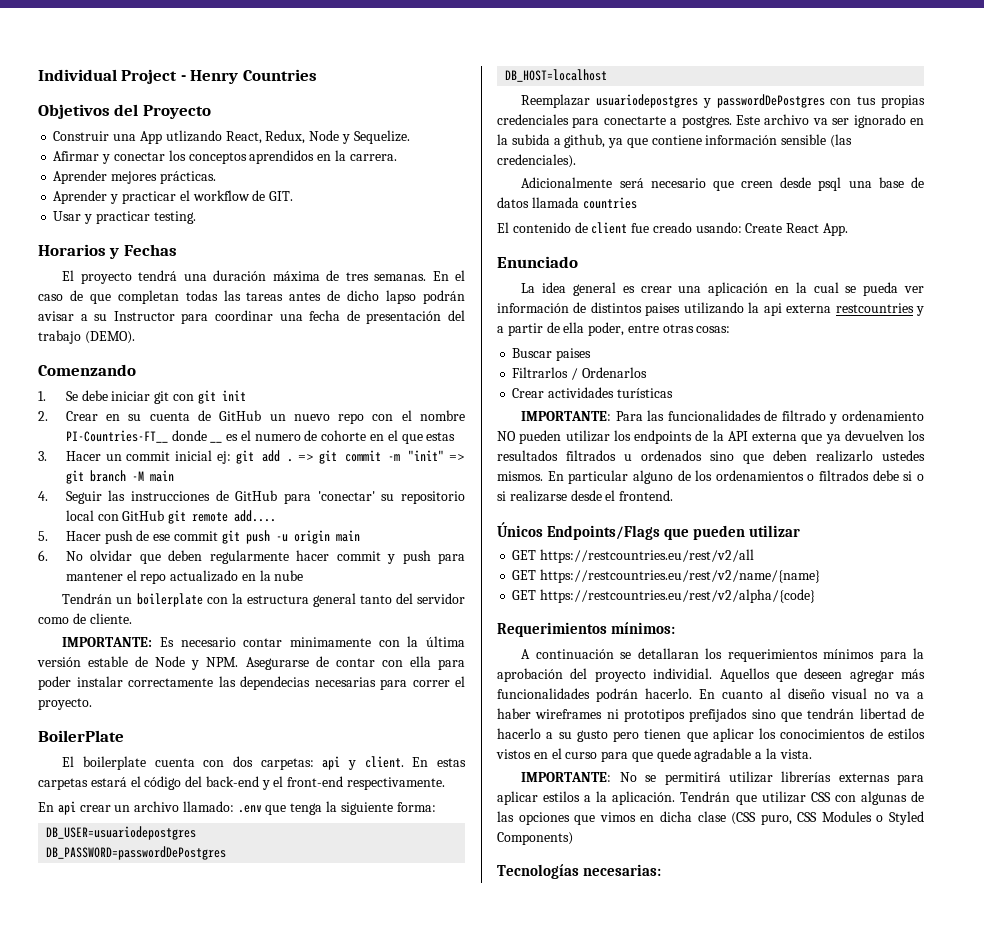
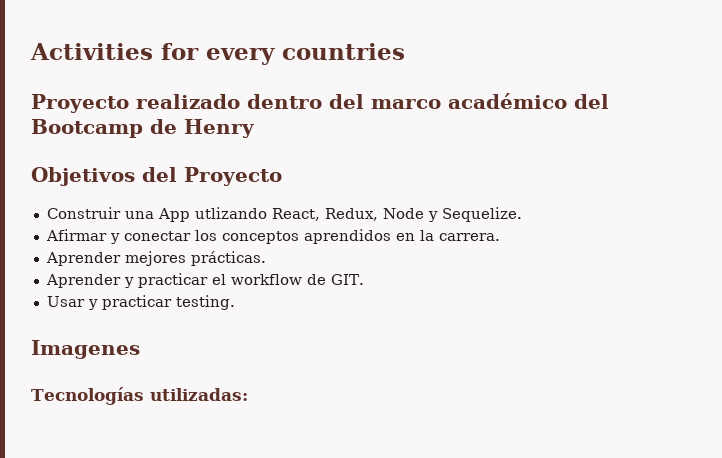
[38,69,186,84] Individual Project - -> [30,43,405,65] [31,93,609,113] [31,119,177,138] Activities for every countries // Proyecto realizado dentro del marco académico del Bootcamp de
[242,69,317,81] Countries -> (255, 128) none
[38,244,177,259] [62,270,466,284] [38,290,465,304] [38,310,466,324] [38,330,135,344] [38,364,136,376] [38,390,246,404] [38,410,466,424] [65,430,207,443] [210,441,223,443] [226,430,456,444] [38,450,466,464] [65,470,174,484] [38,490,466,504] [65,510,277,524] [38,530,360,544] [38,550,465,564] [65,570,304,584] [62,593,465,607] [38,613,132,624] [62,636,465,647] [37,656,465,670] [38,676,465,690] [38,698,92,710] [38,730,124,742] [62,756,466,770] [38,776,446,790] [38,801,436,815] [46,826,197,840] [46,846,227,860] [505,69,608,82] [521,94,925,108] [497,114,924,128] [497,134,853,148] [497,154,576,168] [521,177,924,191] [497,197,637,209] [497,222,849,236] [497,256,578,268] [521,282,924,296] [497,302,925,316] [497,322,731,336] [512,348,592,361] [512,367,647,380] [512,387,673,398] [521,410,924,424] [497,430,925,444] [497,450,925,464] [497,470,924,484] [497,490,674,502] [497,522,801,540] [512,549,755,563] [512,569,821,583] [512,589,816,603] [497,622,676,637] [521,648,924,662] [497,668,925,682] [497,688,924,702] [497,708,924,722] [497,728,925,742] [496,748,812,762] [521,771,924,785] [497,791,924,805] [497,811,924,825] [497,832,573,845] Horarios y Fechas // El proyecto tendrá una duración máxima de tres semanas. En el caso de que completan todas las tareas antes de dicho lapso podrán avisar a su Instructor para coordinar una fecha de presentación del trabajo (DEMO). // Comenzando // 1. Se debe iniciar git con git init // 2. Crear en su cuenta de GitHub un nuevo repo con el nombre PI-Countries-FT__ donde __ es el numero de cohorte en el que estas // 3. Hacer un commit inicial ej: git add . => git commit -m "init" => git branch -M main // 4. Seguir las instrucciones de GitHub para 'conectar' su repositorio local con GitHub git remote add.... // 5. Hacer push de ese commit git push -u origin main // 6. No olvidar que deben regularmente hacer commit y push para mantener el repo actualizado en la nube // Tendrán un boilerplate con la estructura general tanto del servidor como de cliente. // IMPORTANTE: Es necesario contar minimamente con la última versión estable de Node y NPM. Asegurarse de contar con ella para poder instalar correctamente las dependecias necesarias para correr el proyecto. // BoilerPlate // El boilerplate cuenta con dos carpetas: api y client. En estas carpetas estará el código del back-end y el front-end respectivamente. // En api crear un archivo llamado: .env que tenga la siguiente forma: // DB_USER=usuariodepostgres // DB_PASSWORD=passwordDePostgres // DB_HOST=localhost // Reemplazar usuariodepostgres y passwordDePostgres con tus propias credenciales para conectarte a postgres. Este archivo va ser ignorado en la subida a github, ya que contiene información sensible (las credenciales). // Adicionalmente será necesario que creen desde psql una base de datos llamada countries // El contenido de client fue creado usando: Create React App. // Enunciado // La idea general es crear una aplicación en la cual se pueda ver información de distintos paises utilizando la api externa restcountries y a partir de ella poder, entre otras cosas: // Buscar paises // Filtrarlos / Ordenarlos // Crear actividades turísticas // IMPORTANTE: Para las funcionalidades de filtrado y ordenamiento NO pueden utilizar los endpoints de la API externa que ya devuelven los resultados filtrados u ordenados sino que deben realizarlo ustedes mismos. En particular alguno de los ordenamientos o filtrados debe si o si realizarse desde el frontend. // Únicos Endpoints/Flags que pueden utilizar // GET https://restcountries.eu/rest/v2/all // GET https://restcountries.eu/rest/v2/name/{name} // GET https://restcountries.eu/rest/v2/alpha/{code} // Requerimientos mínimos: // A continuación se detallaran los requerimientos mínimos para la aprobación del proyecto individial. Aquellos que deseen agregar más funcionalidades podrán hacerlo. En cuanto al diseño visual no va a haber wireframes ni prototipos prefijados sino que tendrán libertad de hacerlo a su gusto pero tienen que aplicar los conocimientos de estilos vistos en el curso para que quede agradable a la vista. // IMPORTANTE: No se permitirá utilizar librerías externas para aplicar estilos a la aplicación. Tendrán que utilizar CSS con algunas de las opciones que vimos en dicha clase (CSS puro, CSS Modules o Styled Components) -> [31,340,140,359] Imagenes
[583,864,662,876] necesarias: -> [149,388,248,401] utilizadas:

